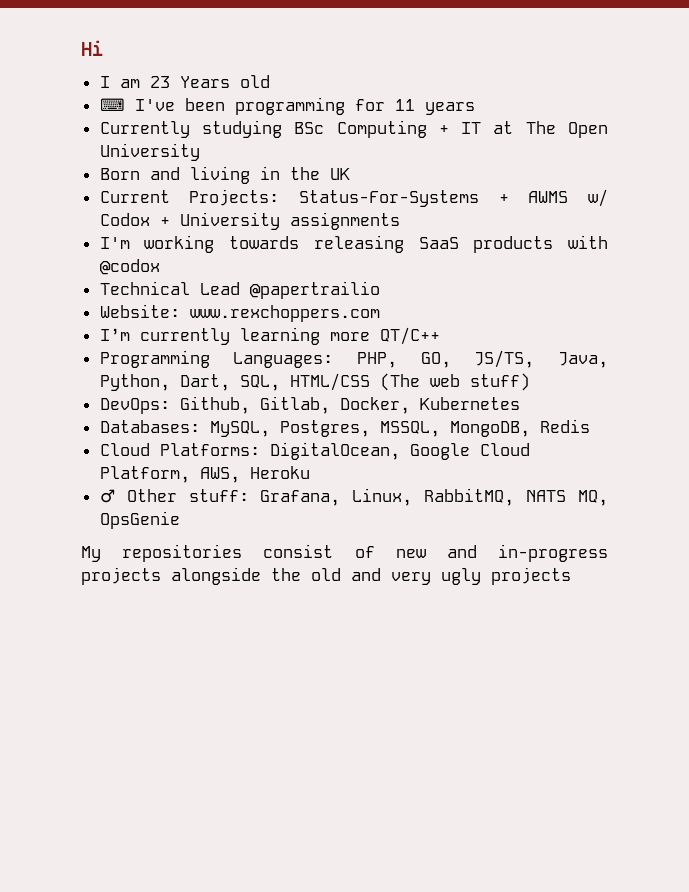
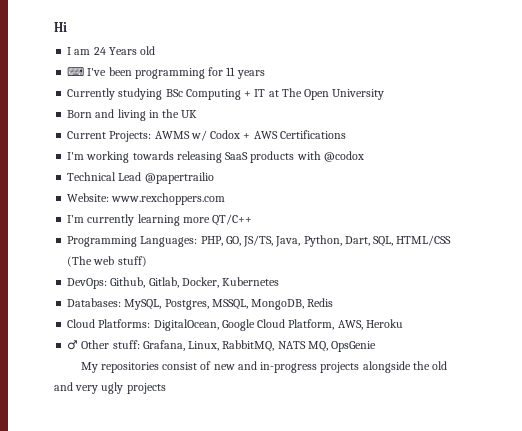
[149,76,170,88] 23 -> [93,47,106,55] 24
[299,190,509,207] Status-For-Systems + -> (152, 136) none
[179,212,400,230] University assignments -> [253,130,346,139] AWS Certifications

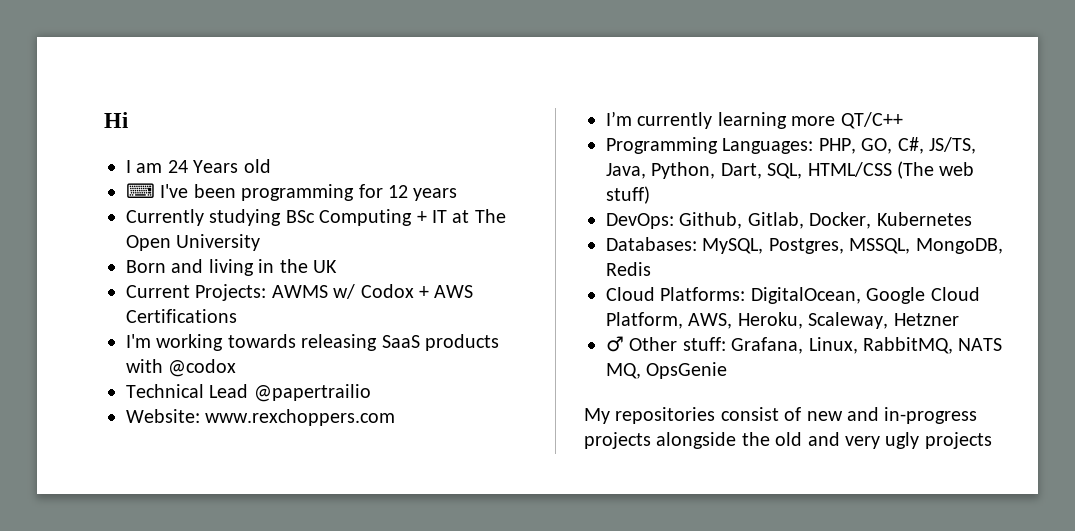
[226,67,236,76] 11 -> [388,185,408,198] 12
(241, 241) none -> [897,137,924,154] C#,
[365,319,403,328] Heroku -> [737,312,959,329] Heroku, Scaleway, Hetzner

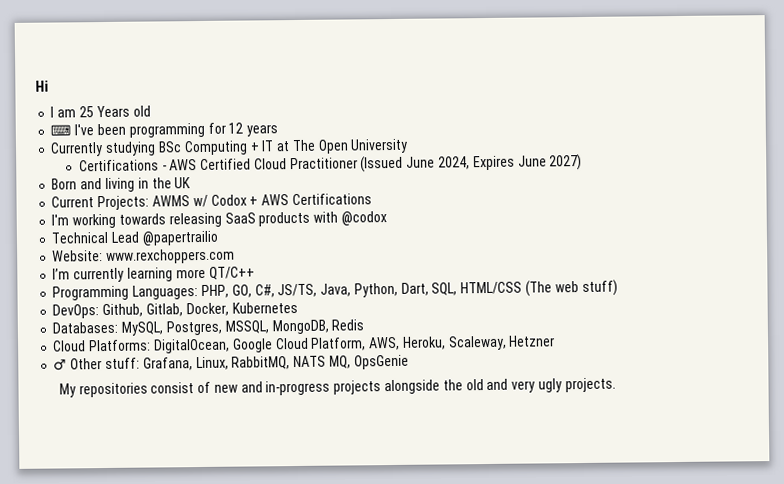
[167,160,188,173] 24 -> [78,106,94,118] 25
(261, 242) none -> [78,154,583,173] // Certifications - AWS Certified Cloud Practitioner (Issued June 2024, Expires June 2027)
[924,432,992,449] projects -> [564,377,616,393] projects.

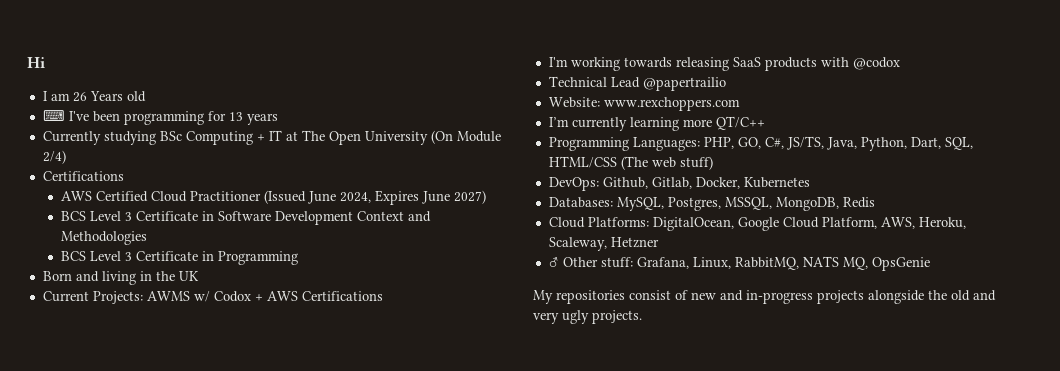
[78,106,94,118] 25 -> [72,92,87,102] 26
[228,122,244,134] 12 -> [228,112,243,121] 13
[78,159,167,172] // Certifications - -> [430,130,501,144] [42,150,66,164] [42,171,124,181] (On Module 2/4) // Certifications //
(583, 162) none -> [61,211,432,225] [61,231,148,245] [61,251,299,265] // BCS Level 3 Certificate in Software Development Context and Methodologies // BCS Level 3 Certificate in Programming

